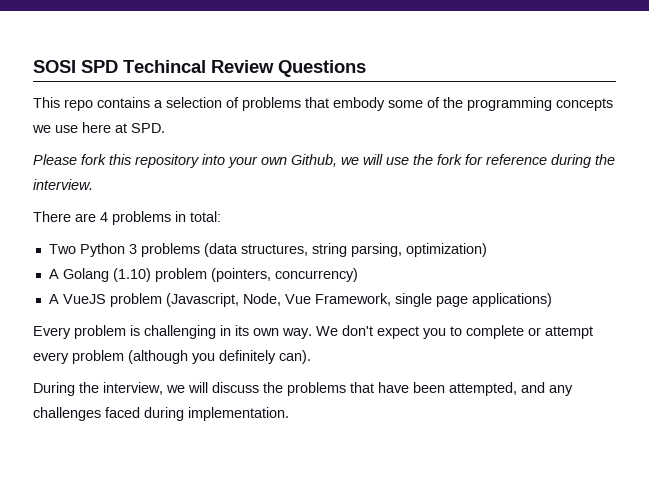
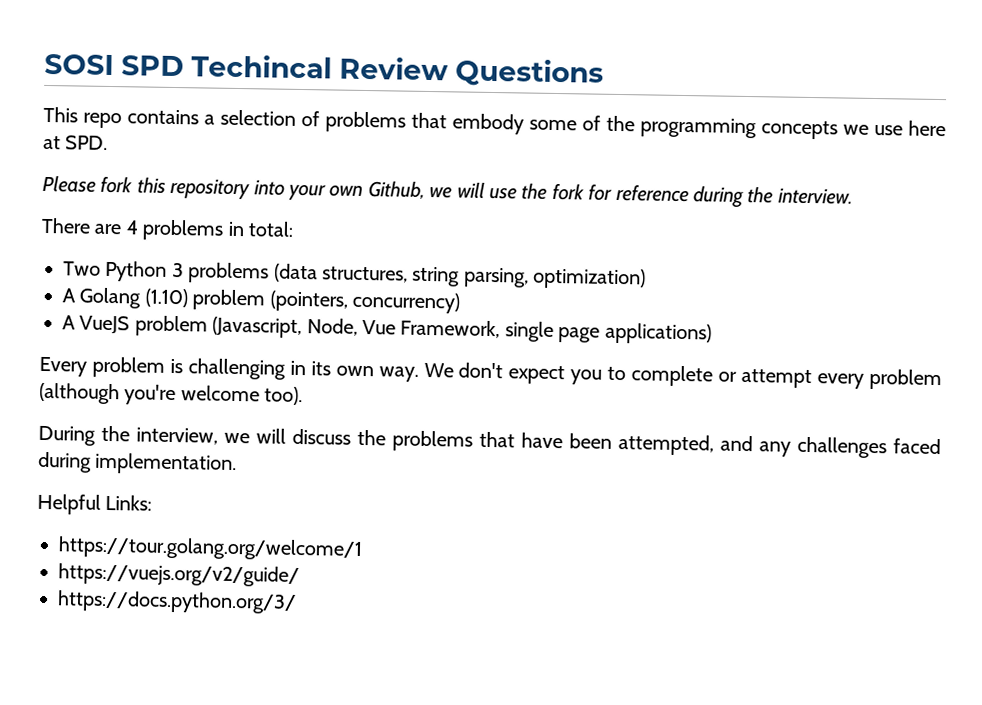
[192,350,311,364] you definitely can). -> [124,384,304,406] you're welcome too).
(289, 414) none -> [37,493,153,515] [58,536,363,561] [58,563,300,588] [57,590,297,614] // Helpful Links: // https://tour.golang.org/welcome/1 // https://vuejs.org/v2/guide/ // https://docs.python.org/3/

